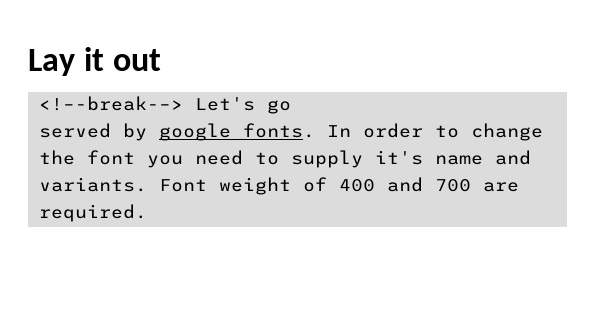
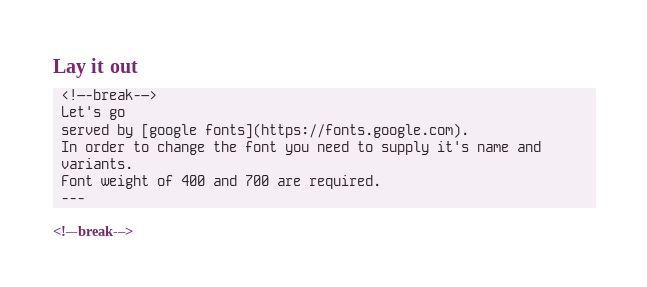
(184, 103) none -> (158, 94) //
[159,123,316,141] google fonts. -> [141,123,470,139] [google fonts](https://fonts.google.com). //
(148, 184) none -> (134, 163) //
(148, 213) none -> [61,198,86,203] [53,226,133,236] // --- // <!–-break-–>

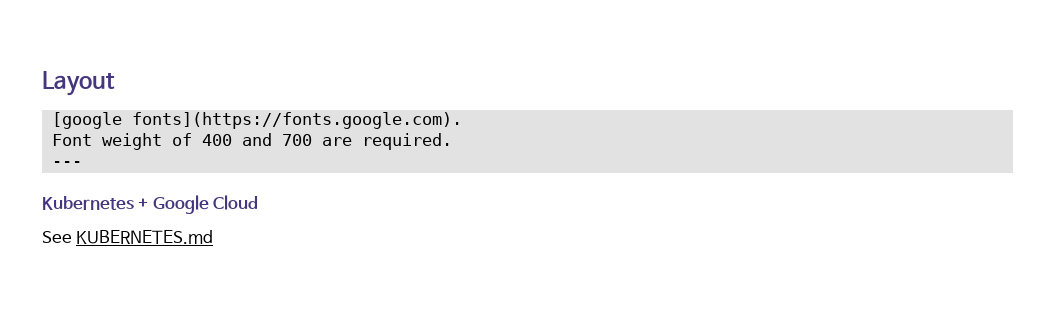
[53,58,138,78] [61,89,158,100] [61,106,126,120] [61,123,470,139] [61,141,542,155] [61,158,134,169] Lay it out // <!–-break-–> // Let's go // served by [google fonts](https://fonts.google.com). // In order to change the font you need to supply it's name and variants. -> [42,71,115,96] [51,112,462,129] Layout // [google fonts](https://fonts.google.com).
[53,226,133,236] <!–-break-–> -> [42,195,259,214] [42,230,214,244] Kubernetes + Google Cloud // See KUBERNETES.md

